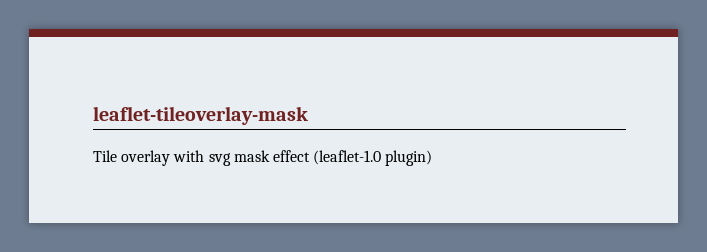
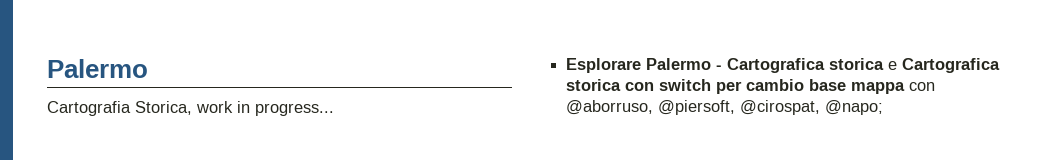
[93,106,308,125] [93,150,433,166] leaflet-tileoverlay-mask // Tile overlay with svg mask effect (leaflet-1.0 plugin) -> [47,59,148,78] [47,101,334,116] [566,58,1001,73] [566,79,936,94] [566,100,884,115] Palermo // Cartografia Storica, work in progress... // Esplorare Palermo - Cartografica storica e Cartografica storica con switch per cambio base mappa con @aborruso, @piersoft, @cirospat, @napo;

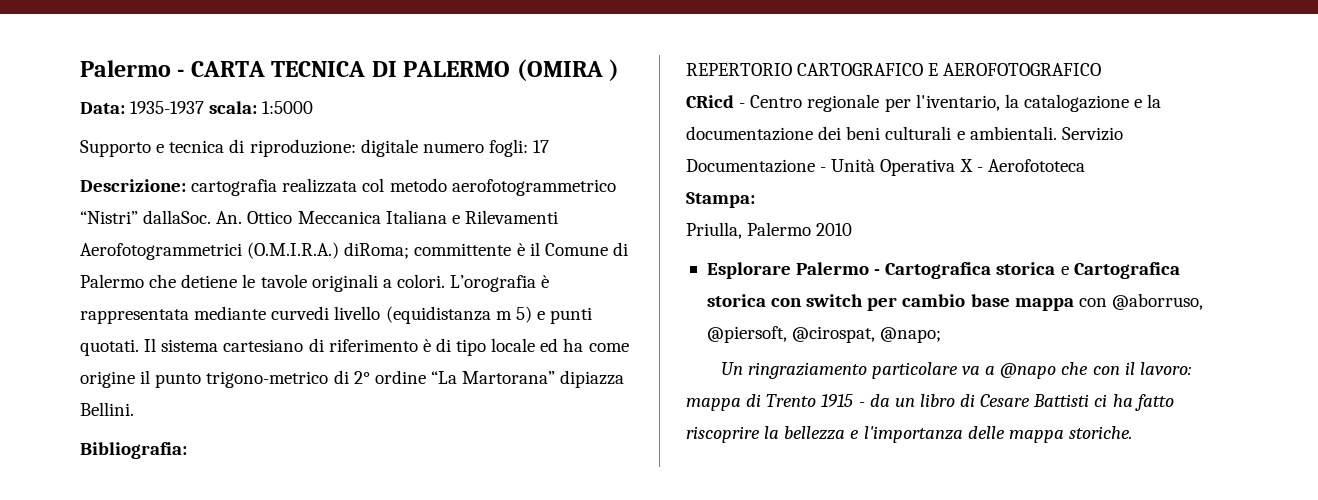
[47,59,148,78] [47,101,334,116] Palermo // Cartografia Storica, work in progress... -> [80,59,620,81] [80,101,314,114] [80,139,550,157] [80,178,616,196] [80,210,558,224] [80,242,628,260] [80,274,550,292] [80,306,593,324] [80,338,629,356] [80,370,625,388] [80,402,134,416] [80,442,187,459] [686,63,1102,76] [686,94,1162,112] [686,126,1123,141] [686,159,1085,176] [686,192,755,208] [686,222,853,239] Palermo - CARTA TECNICA DI PALERMO (OMIRA ) // Data: 1935-1937 scala: 1:5000 // Supporto e tecnica di riproduzione: digitale numero fogli: 17 // Descrizione: cartografia realizzata col metodo aerofotogrammetrico “Nistri” dallaSoc. An. Ottico Meccanica Italiana e Rilevamenti Aerofotogrammetrici (O.M.I.R.A.) diRoma; committente è il Comune di Palermo che detiene le tavole originali a colori. L’orografia è rappresentata mediante curvedi livello (equidistanza m 5) e punti quotati. Il sistema cartesiano di riferimento è di tipo locale ed ha come origine il punto trigono-metrico di 2° ordine “La Martorana” dipiazza Bellini. // Bibliografia: // REPERTORIO CARTOGRAFICO E AEROFOTOGRAFICO // CRicd - Centro regionale per l'iventario, la catalogazione e la documentazione dei beni culturali e ambientali. Servizio Documentazione - Unità Operativa X - Aerofototeca // Stampa: // Priulla, Palermo 2010
(884, 107) none -> [720,362,1191,379] [686,394,1174,411] [686,426,1132,443] // Un ringraziamento particolare va a @napo che con il lavoro: mappa di Trento 1915 - da un libro di Cesare Battisti ci ha fatto riscoprire la bellezza e l'importanza delle mappa storiche.

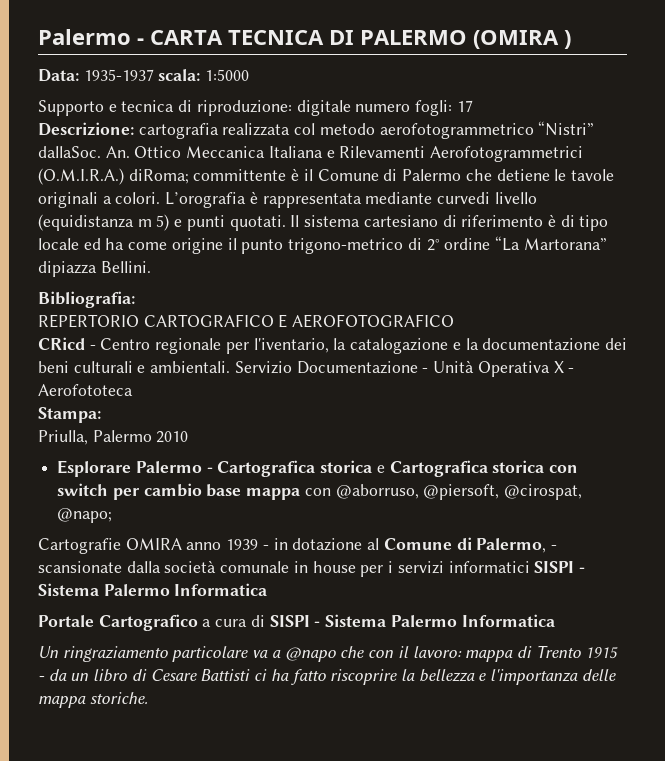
(942, 335) none -> [38,537,557,554] [38,560,585,577] [38,583,268,596] [38,614,555,631] // Cartografie OMIRA anno 1939 - in dotazione al Comune di Palermo, - scansionate dalla società comunale in house per i servizi informatici SISPI - Sistema Palermo Informatica // Portale Cartografico a cura di SISPI - Sistema Palermo Informatica

